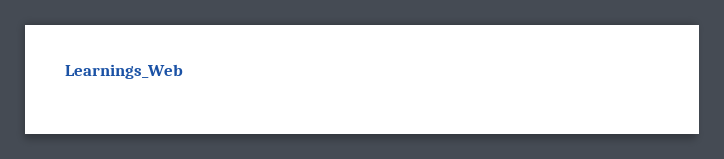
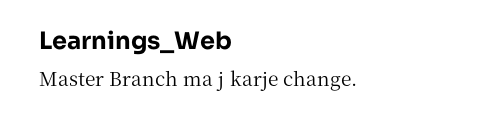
(183, 71) none -> [39,70,357,91] // Master Branch ma j karje change.

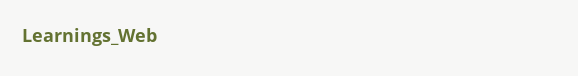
[39,70,357,91] // Master Branch ma j karje change. -> (157, 37) none

